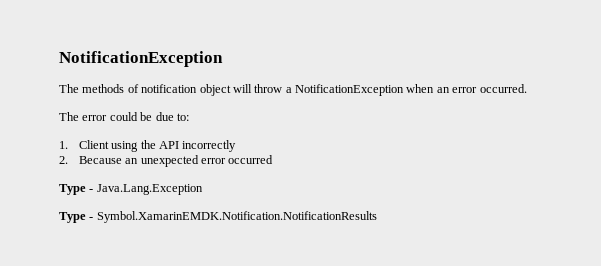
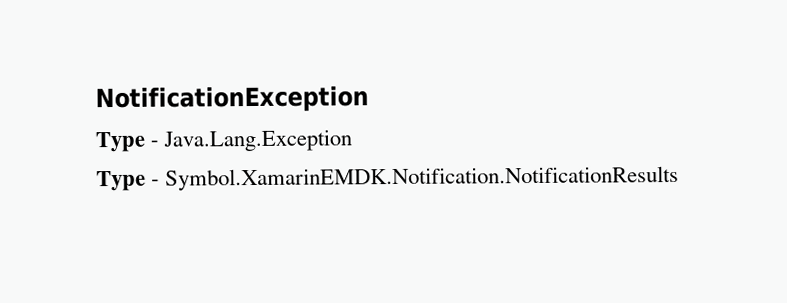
[59,51,223,67] [59,84,527,96] [59,112,189,121] [59,140,237,152] [59,155,274,167] NotificationException // The methods of notification object will throw a NotificationException when an error occurred. // The error could be due to: // 1. Client using the API incorrectly // 2. Because an unexpected error occurred -> [95,86,369,114] NotificationException

